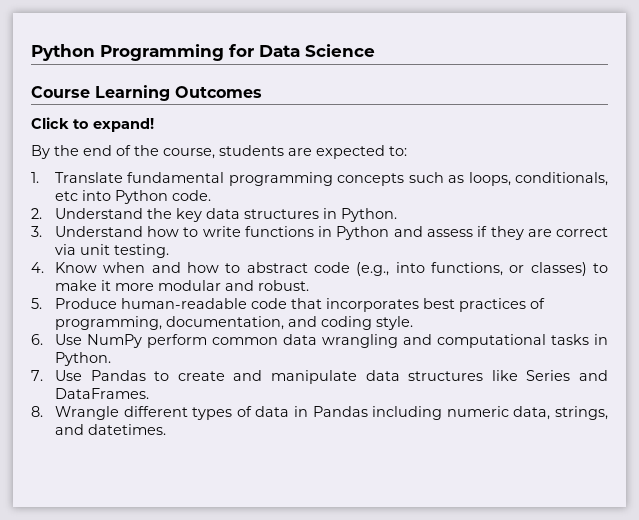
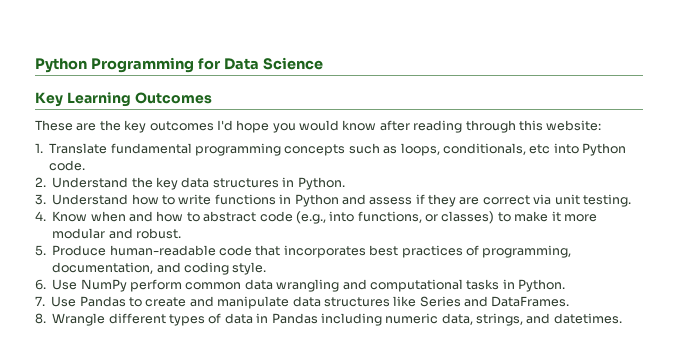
[31,86,90,98] Course -> [35,92,63,107] Key
[31,117,154,132] [31,145,407,159] Click to expand! // By the end of the course, students are expected to: -> [35,120,602,133] These are the key outcomes I'd hope you would know after reading through this website:

